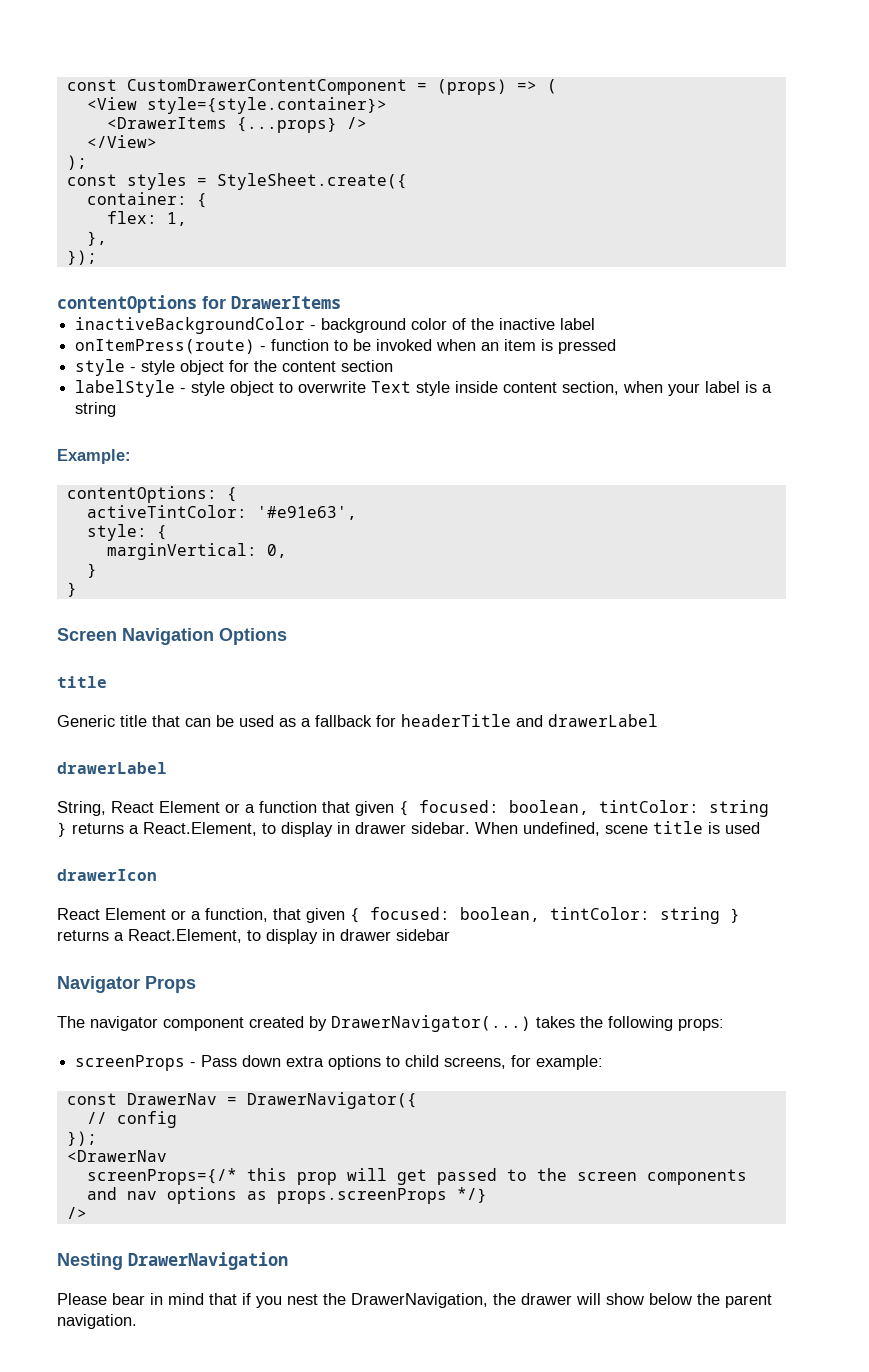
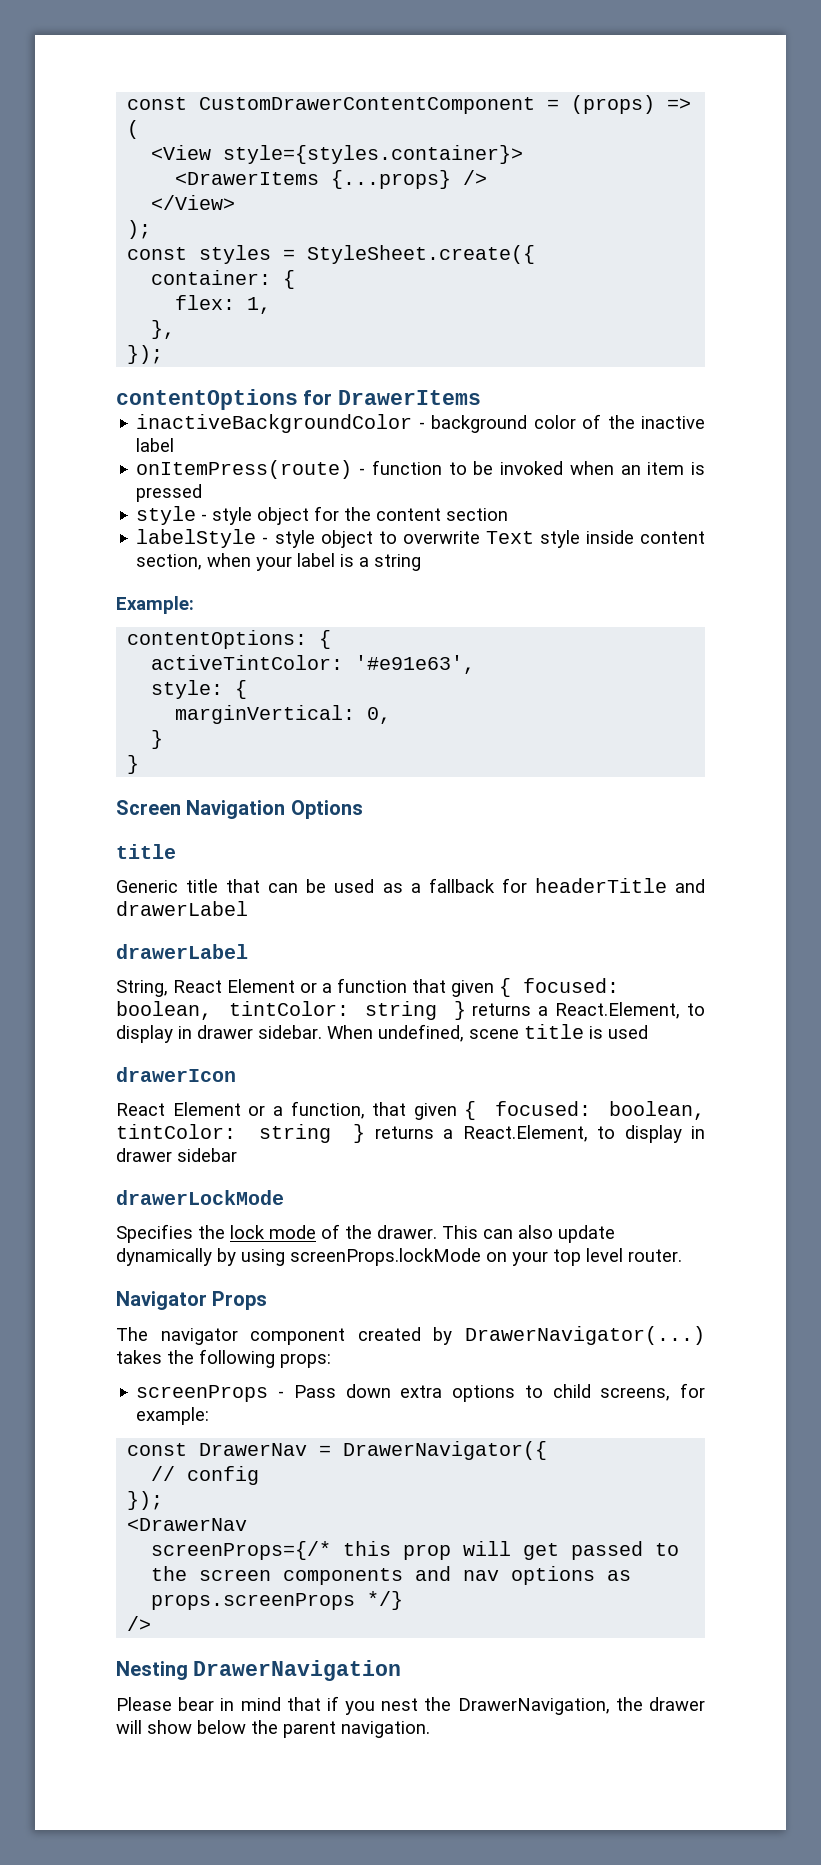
[146,97,387,114] style={style.container}> -> [223,145,524,164] style={styles.container}>
(450, 935) none -> [116,1190,284,1205] [116,1224,615,1243] [116,1248,682,1266] // drawerLockMode // Specifies the lock mode of the drawer. This can also update dynamically by using screenProps.lockMode on your top level router.

